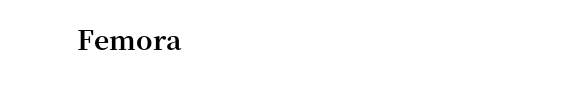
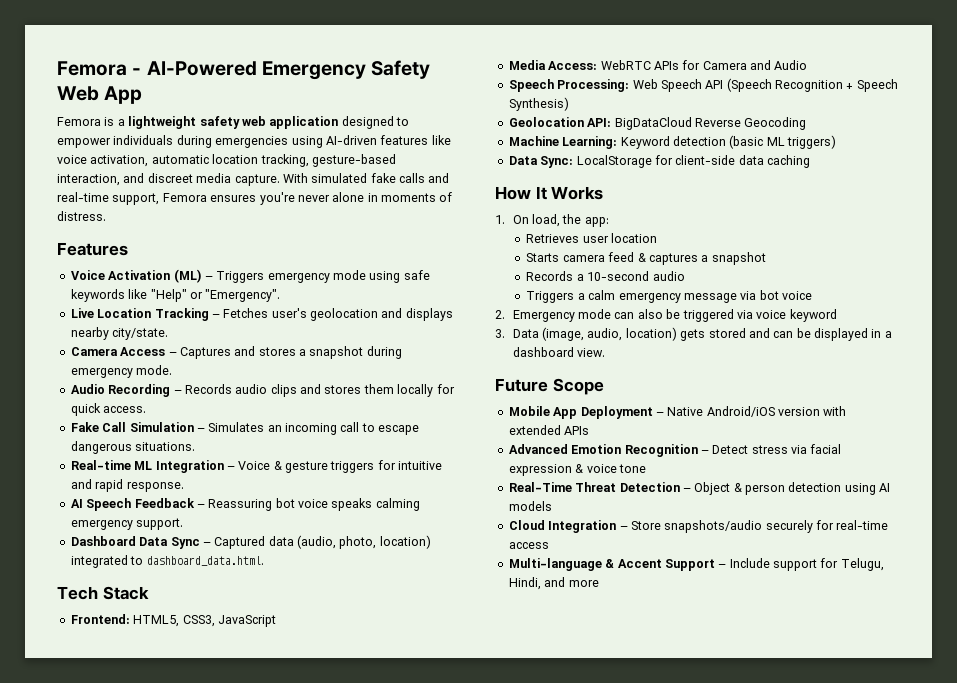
[77,30,182,50] Femora -> [57,60,431,80] [57,86,143,104] [57,116,409,129] [57,135,451,148] [57,154,396,167] [57,173,450,186] [57,192,453,205] [57,211,106,221] [57,242,128,256] [70,269,430,283] [70,289,281,302] [70,308,453,321] [70,327,169,340] [70,346,402,359] [70,365,173,378] [70,384,455,397] [70,403,147,416] [70,422,420,435] [70,441,196,454] [70,460,443,473] [70,479,184,492] [70,498,420,511] [70,518,184,530] [70,535,431,549] [70,555,264,568] [57,586,149,600] [70,614,276,627] [508,60,808,70] [508,78,898,92] [508,97,569,111] [508,117,807,130] [508,135,836,149] [508,155,810,168] [495,186,604,200] [495,214,609,227] [526,233,658,243] [526,252,766,265] [526,271,685,281] [526,290,812,303] [495,309,837,322] [495,327,892,341] [512,347,605,357] [495,378,604,395] [508,406,847,419] [508,425,590,435] [508,444,842,457] [508,464,646,476] [508,482,891,495] [508,501,552,511] [508,520,889,533] [508,542,549,549] [508,558,884,571] [508,577,599,590] Femora - AI-Powered Emergency Safety Web App // Femora is a lightweight safety web application designed to empower individuals during emergencies using AI-driven features like voice activation, automatic location tracking, gesture-based interaction, and discreet media capture. With simulated fake calls and real-time support, Femora ensures you're never alone in moments of distress. // Features // Voice Activation (ML) – Triggers emergency mode using safe keywords like "Help" or "Emergency". // Live Location Tracking – Fetches user's geolocation and displays nearby city/state. // Camera Access – Captures and stores a snapshot during emergency mode. // Audio Recording – Records audio clips and stores them locally for quick access. // Fake Call Simulation – Simulates an incoming call to escape dangerous situations. // Real-time ML Integration – Voice & gesture triggers for intuitive and rapid response. // AI Speech Feedback – Reassuring bot voice speaks calming emergency support. // Dashboard Data Sync – Captured data (audio, photo, location) integrated to dashboard_data.html. // Tech Stack // Frontend: HTML5, CSS3, JavaScript // Media Access: WebRTC APIs for Camera and Audio // Speech Processing: Web Speech API (Speech Recognition + Speech Synthesis) // Geolocation API: BigDataCloud Reverse Geocoding // Machine Learning: Keyword detection (basic ML triggers) // Data Sync: LocalStorage for client-side data caching // How It Works // 1. On load, the app: // Retrieves user location // Starts camera feed & captures a snapshot // Records a 10-second audio // Triggers a calm emergency message via bot voice // 2. Emergency mode can also be triggered via voice keyword // 3. Data (image, audio, location) gets stored and can be displayed in a dashboard view. // Future Scope // Mobile App Deployment – Native Android/iOS version with extended APIs // Advanced Emotion Recognition – Detect stress via facial expression & voice tone // Real-Time Threat Detection – Object & person detection using AI models // Cloud Integration – Store snapshots/audio securely for real-time access // Multi-language & Accent Support – Include support for Telugu, Hindi, and more

